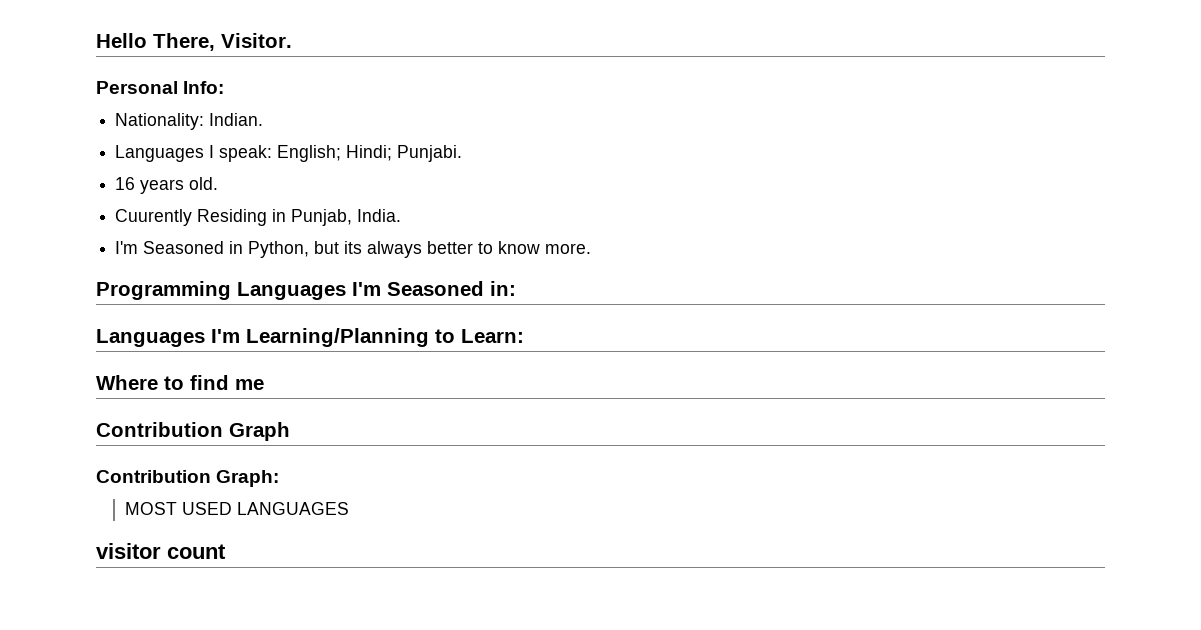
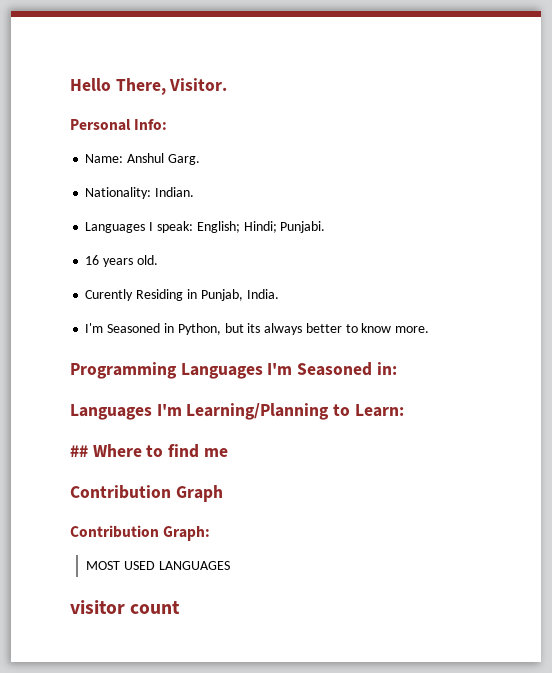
(225, 87) none -> [85,153,200,165] // Name: Anshul Garg.
[115,209,193,226] Cuurently -> [85,289,134,301] Curently
(524, 336) none -> [70,445,88,457] ##

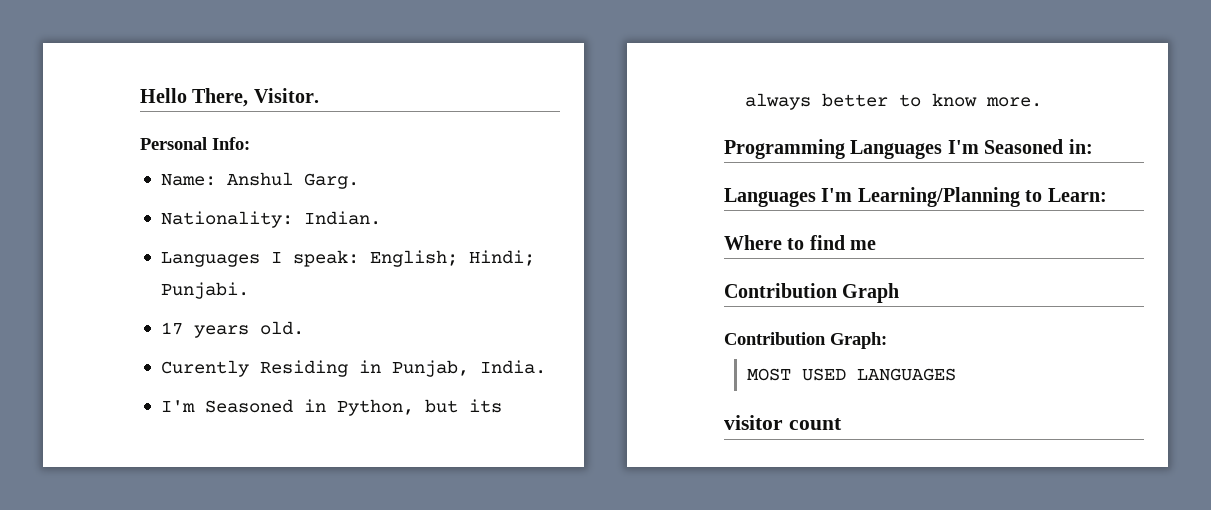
[85,255,100,265] 16 -> [160,322,183,335] 17
[70,445,88,457] ## -> (1107, 195) none

